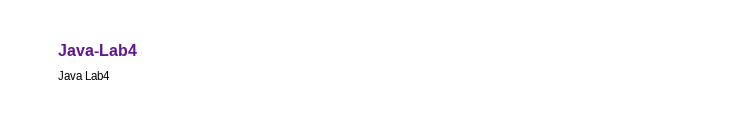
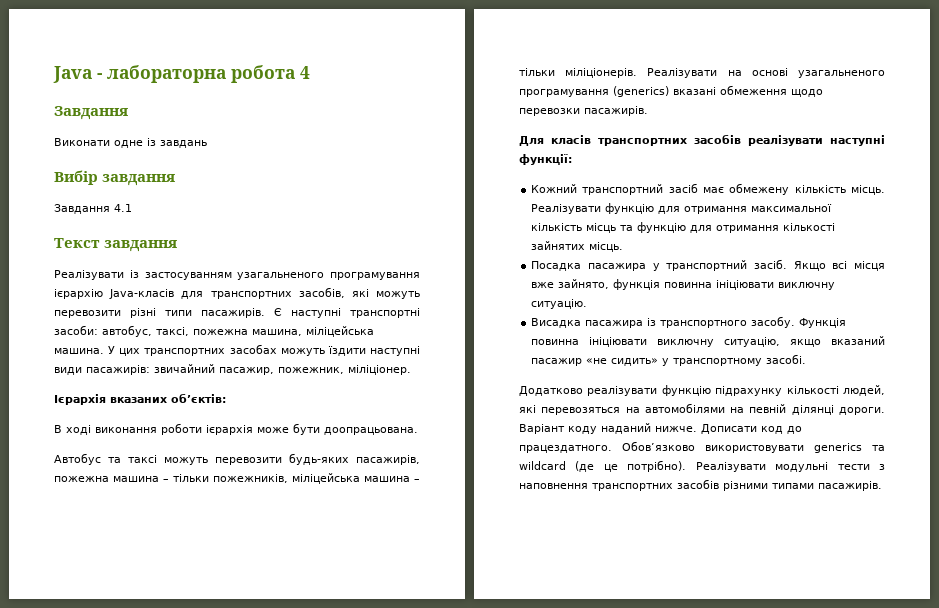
[58,44,137,56] [58,71,111,80] Java-Lab4 // Java Lab4 -> [53,65,310,83] [54,106,128,120] [54,138,207,148] [54,170,176,186] [54,204,132,214] [54,238,178,252] [54,270,420,280] [54,287,420,299] [54,308,420,318] [54,325,374,337] [54,344,421,356] [54,364,411,375] [54,393,226,405] [54,423,418,435] [54,453,420,465] [54,473,420,484] [519,68,885,78] [519,85,823,97] [519,106,648,116] [519,134,885,146] [519,154,572,165] [531,183,885,195] [531,203,833,214] [531,222,836,233] [531,241,624,252] [531,259,885,271] [531,279,836,290] [531,299,588,309] [531,316,847,328] [531,336,885,347] [531,354,807,366] [519,385,885,396] [519,403,885,415] [519,423,802,434] [519,441,885,453] [519,460,885,472] [519,479,882,491] Java - лабораторна робота 4 // Завдання // Виконати одне із завдань // Вибір завдання // Завдання 4.1 // Текст завдання // Реалізувати із застосуванням узагальненого програмування ієрархію Java-класів для транспортних засобів, які можуть перевозити різні типи пасажирів. Є наступні транспортні засоби: автобус, таксі, пожежна машина, міліцейська машина. У цих транспортних засобах можуть їздити наступні види пасажирів: звичайний пасажир, пожежник, міліціонер. // Ієрархія вказаних об’єктів: // В ході виконання роботи ієрархія може бути доопрацьована. // Автобус та таксі можуть перевозити будь-яких пасажирів, пожежна машина – тільки пожежників, міліцейська машина – тільки міліціонерів. Реалізувати на основі узагальненого програмування (generics) вказані обмеження щодо перевозки пасажирів. // Для класів транспортних засобів реалізувати наступні функції: // Кожний транспортний засіб має обмежену кількість місць. Реалізувати функцію для отримання максимальної кількість місць та функцію для отримання кількості зайнятих місць. // Посадка пасажира у транспортний засіб. Якщо всі місця вже зайнято, функція повинна ініціювати виключну ситуацію. // Висадка пасажира із транспортного засобу. Функція повинна ініціювати виключну ситуацію, якщо вказаний пасажир «не сидить» у транспортному засобі. // Додатково реалізувати функцію підрахунку кількості людей, які перевозяться на автомобілями на певній ділянці дороги. Варіант коду наданий нижче. Дописати код до працездатного. Обов’язково використовувати generics та wildcard (де це потрібно). Реалізувати модульні тести з наповнення транспортних засобів різними типами пасажирів.

